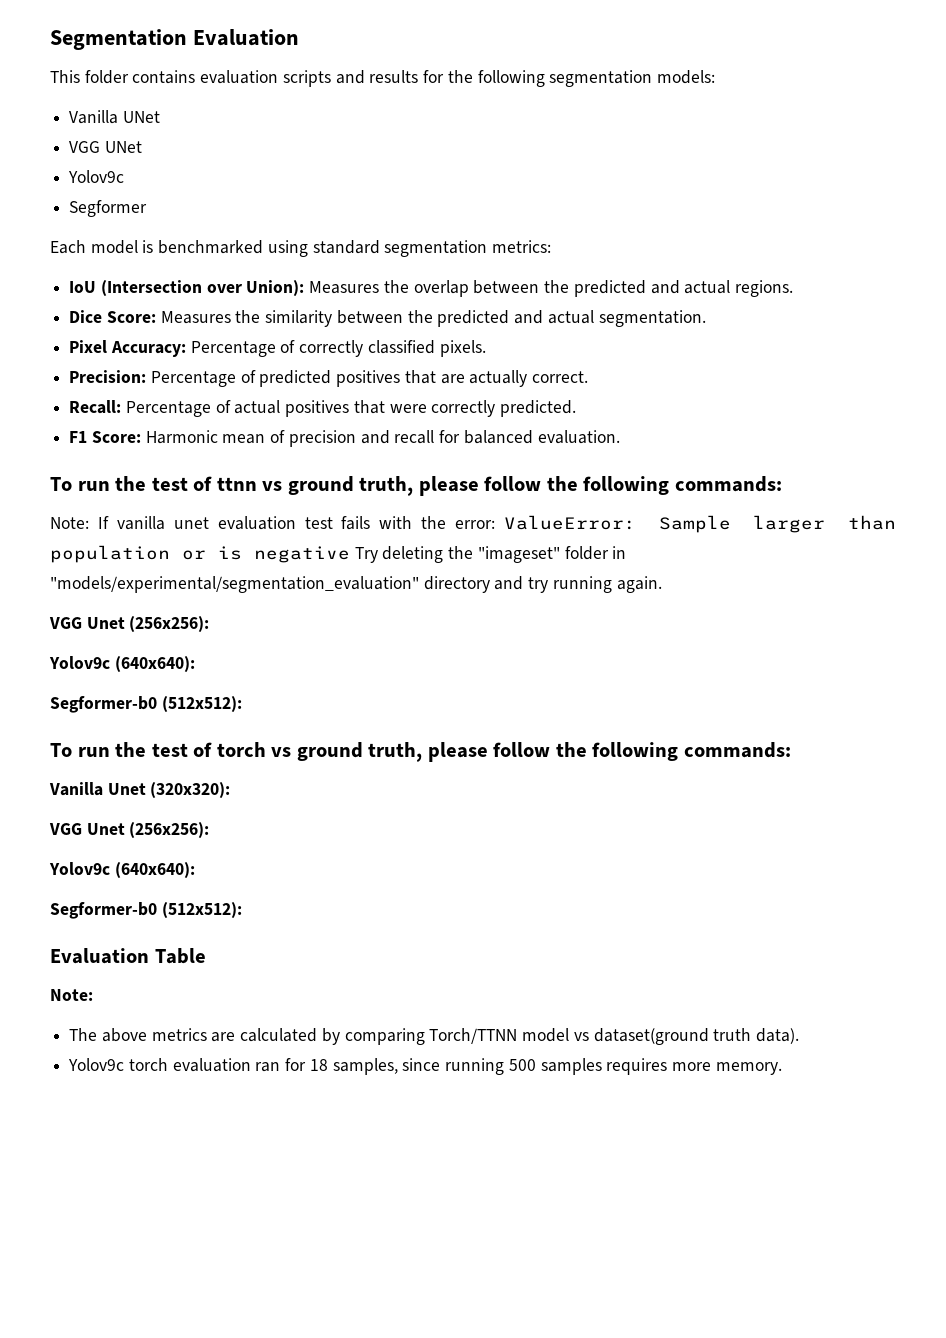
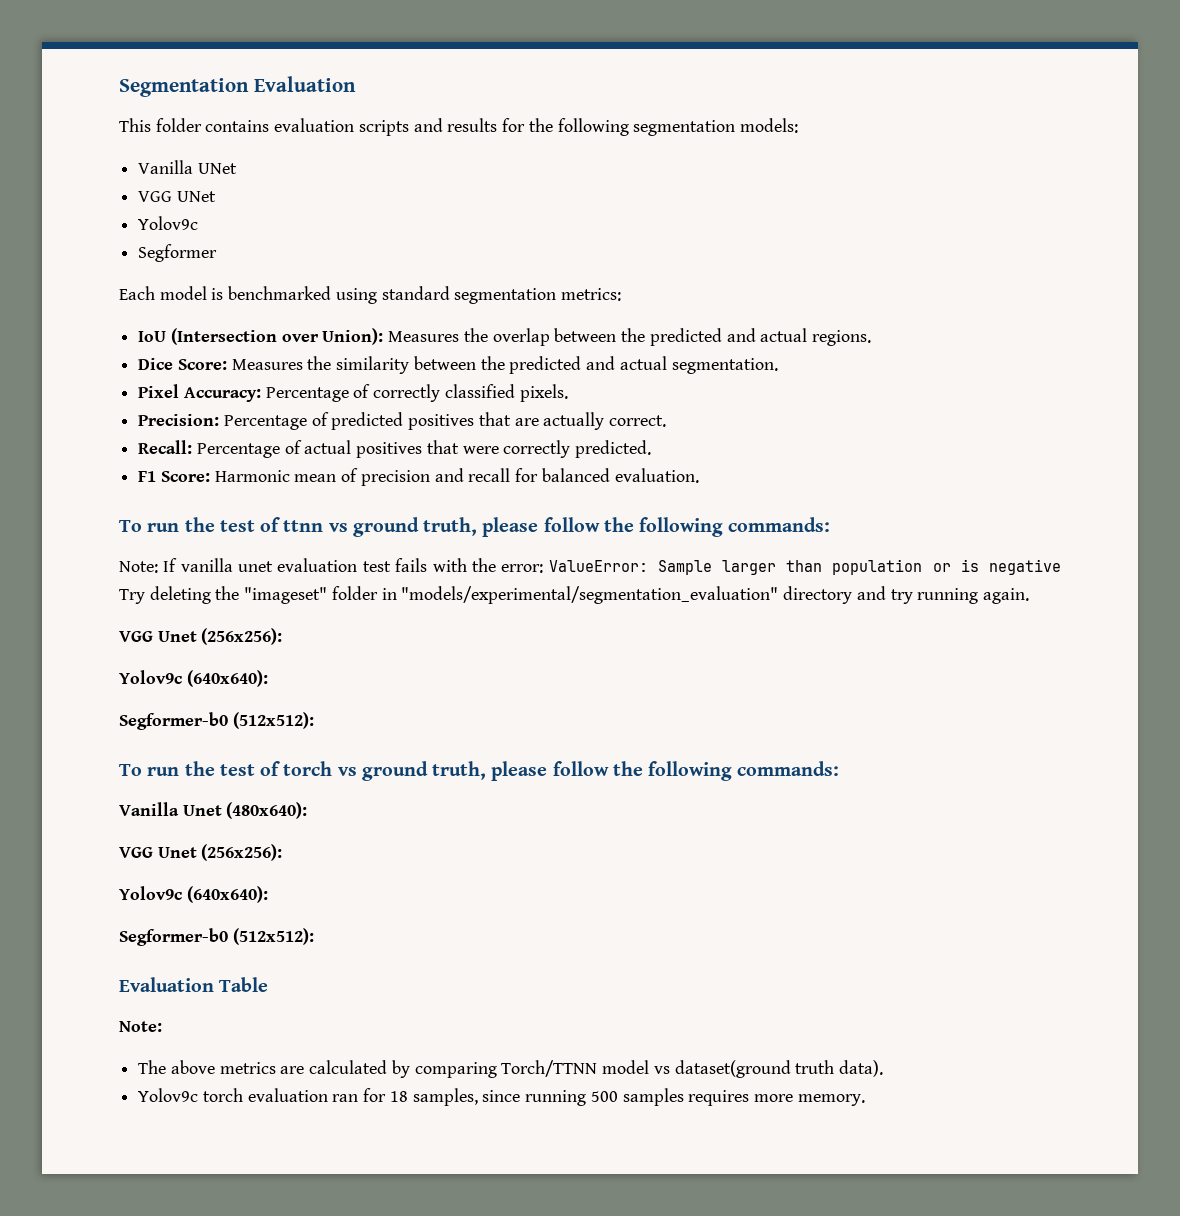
[150,782,231,798] (320x320): -> [226,802,308,819] (480x640):

